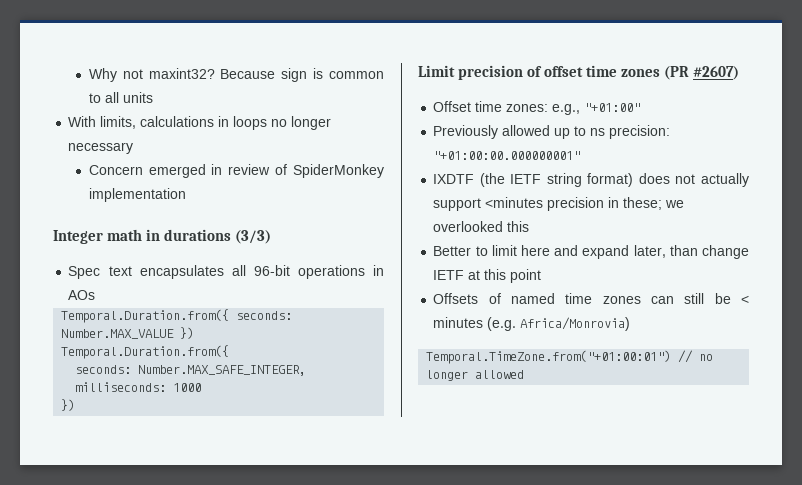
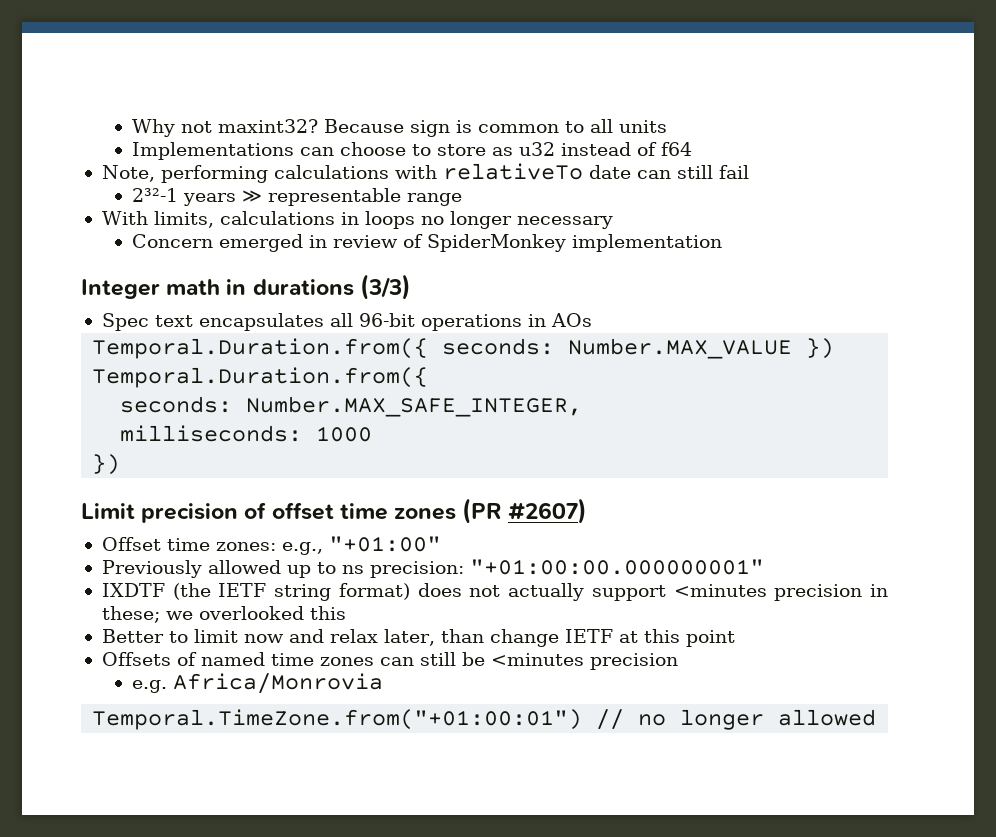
(153, 97) none -> [131,142,692,160] [101,163,749,183] [131,188,462,206] // Implementations can choose to store as u32 instead of f64 // Note, performing calculations with relativeTo date can still fail // 2³²-1 years ≫ representable range
[521,245,630,259] here and expand -> [243,629,378,643] now and relax
[741,295,749,304] [433,317,631,331] < minutes (e.g. Africa/Monrovia) -> [490,653,678,670] [131,673,383,694] <minutes precision // e.g. Africa/Monrovia

